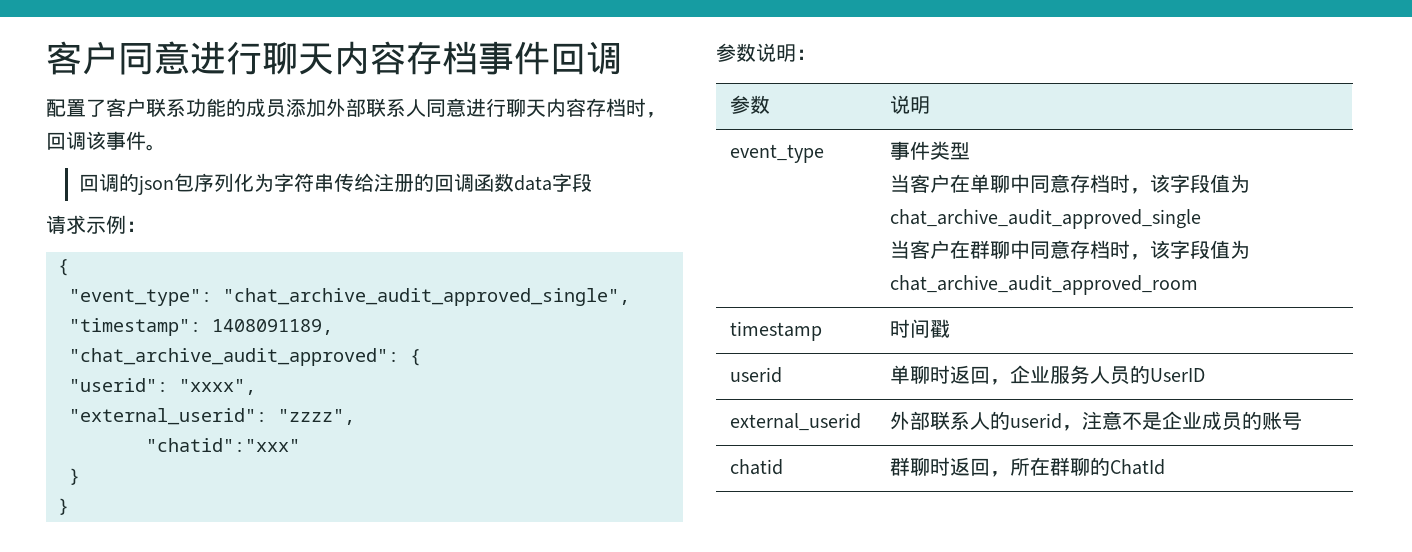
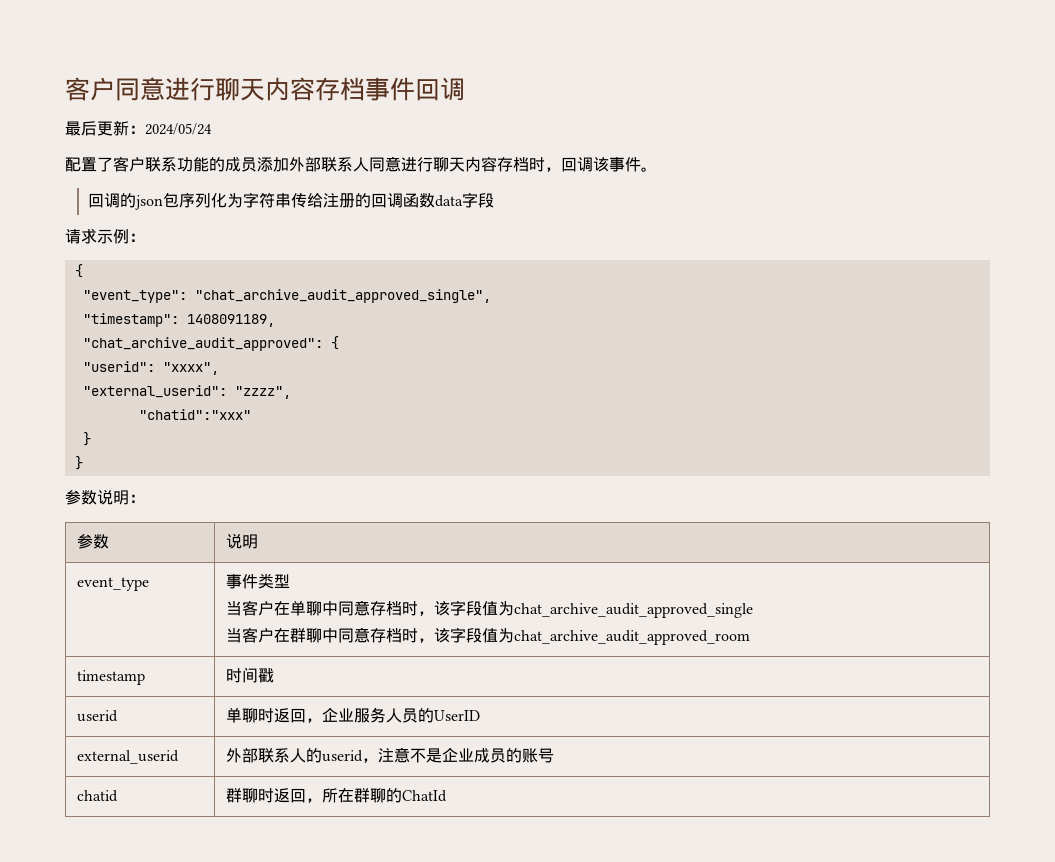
(622, 58) none -> [65,120,212,136] // 最后更新：2024/05/24

